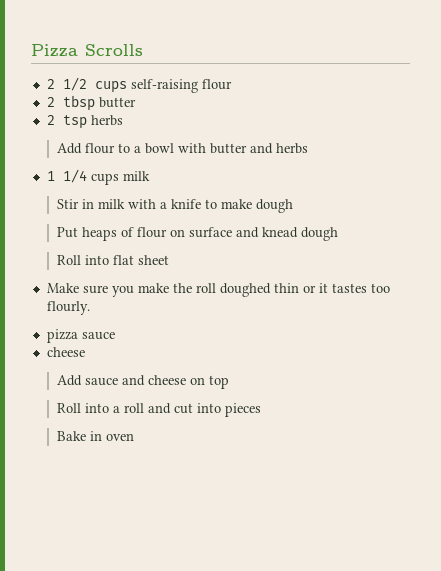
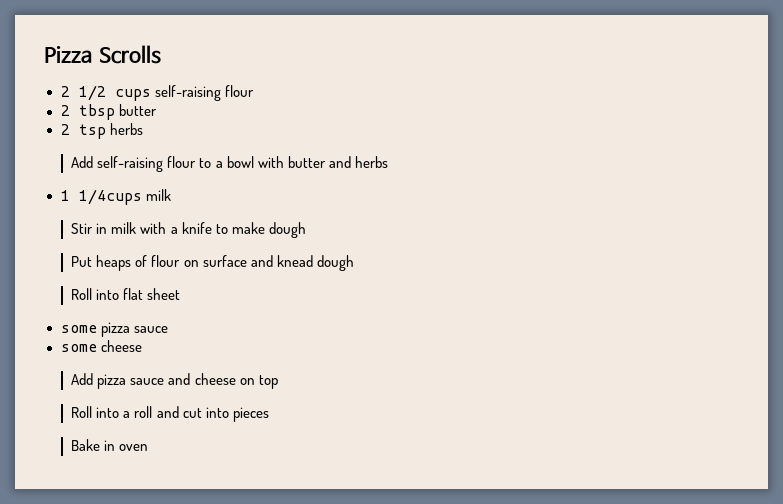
(82, 148) none -> [97,156,164,172] self-raising
[62,169,119,185] 1/4 cups -> [78,189,142,205] 1/4cups
[46,283,390,297] [46,301,90,315] Make sure you make the roll doughed thin or it tastes too flourly. // -> [60,325,97,333] some
(115, 336) none -> [60,344,97,352] some
(82, 380) none -> [97,374,127,389] pizza

